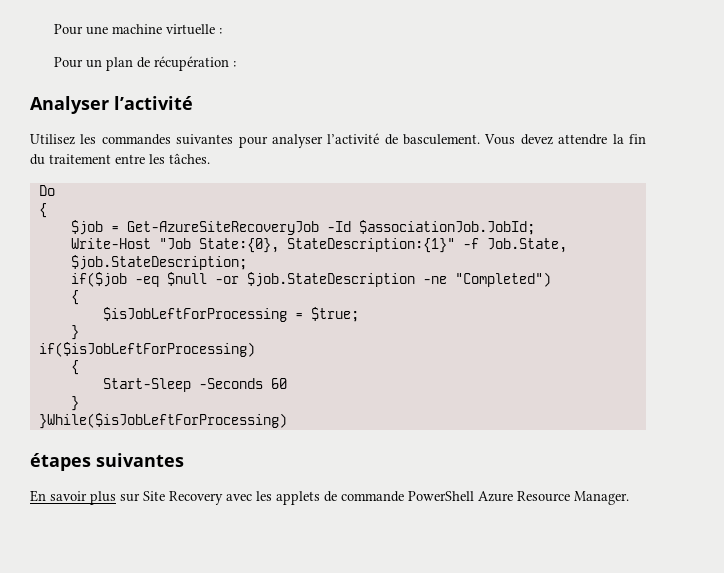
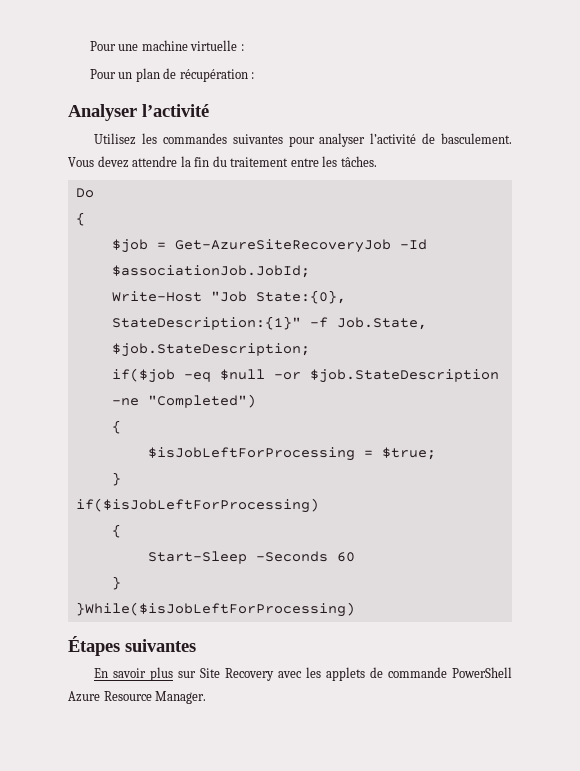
[30,453,91,471] étapes -> [68,636,120,656] Étapes

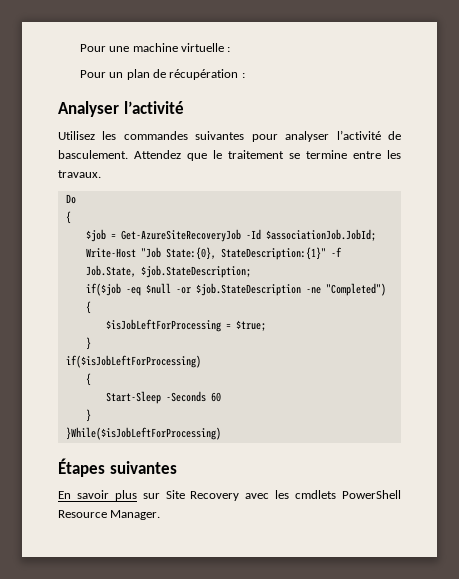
[68,156,289,168] Vous devez attendre la fin du traitement -> [134,150,347,161] Attendez que le traitement se termine
[340,156,377,167] tâches. -> [58,170,101,178] travaux.
[326,667,512,681] [68,691,100,702] applets de commande PowerShell Azure -> [295,490,401,499] cmdlets PowerShell

